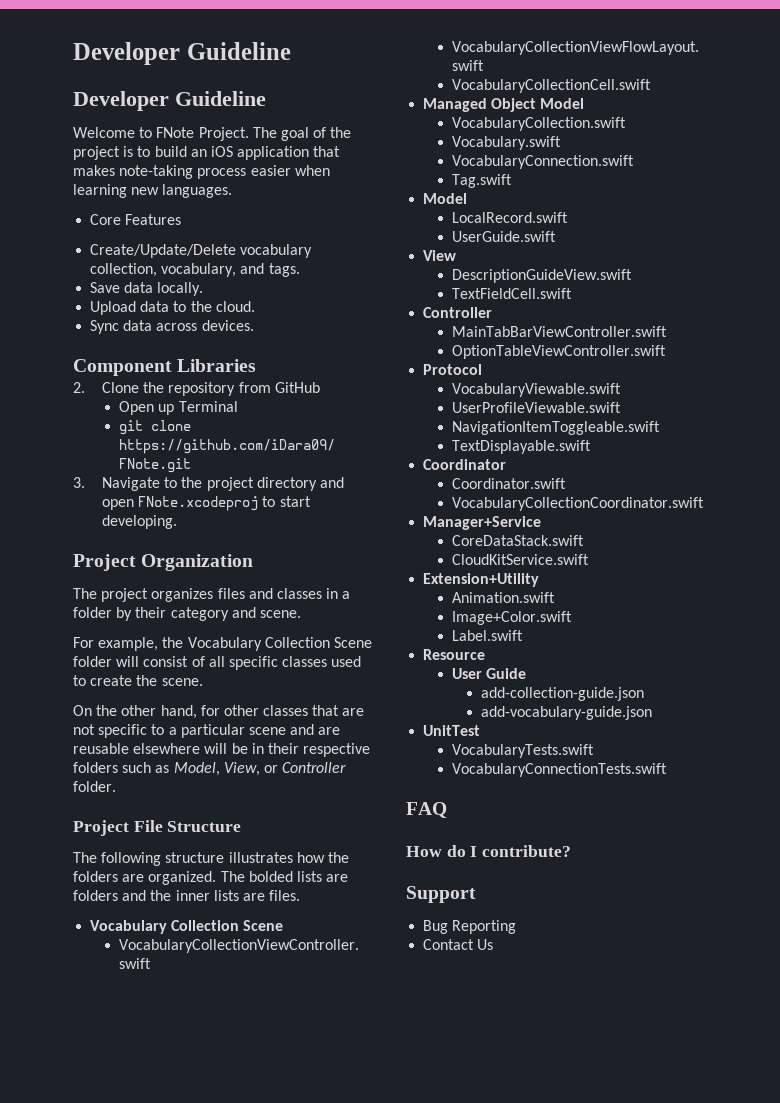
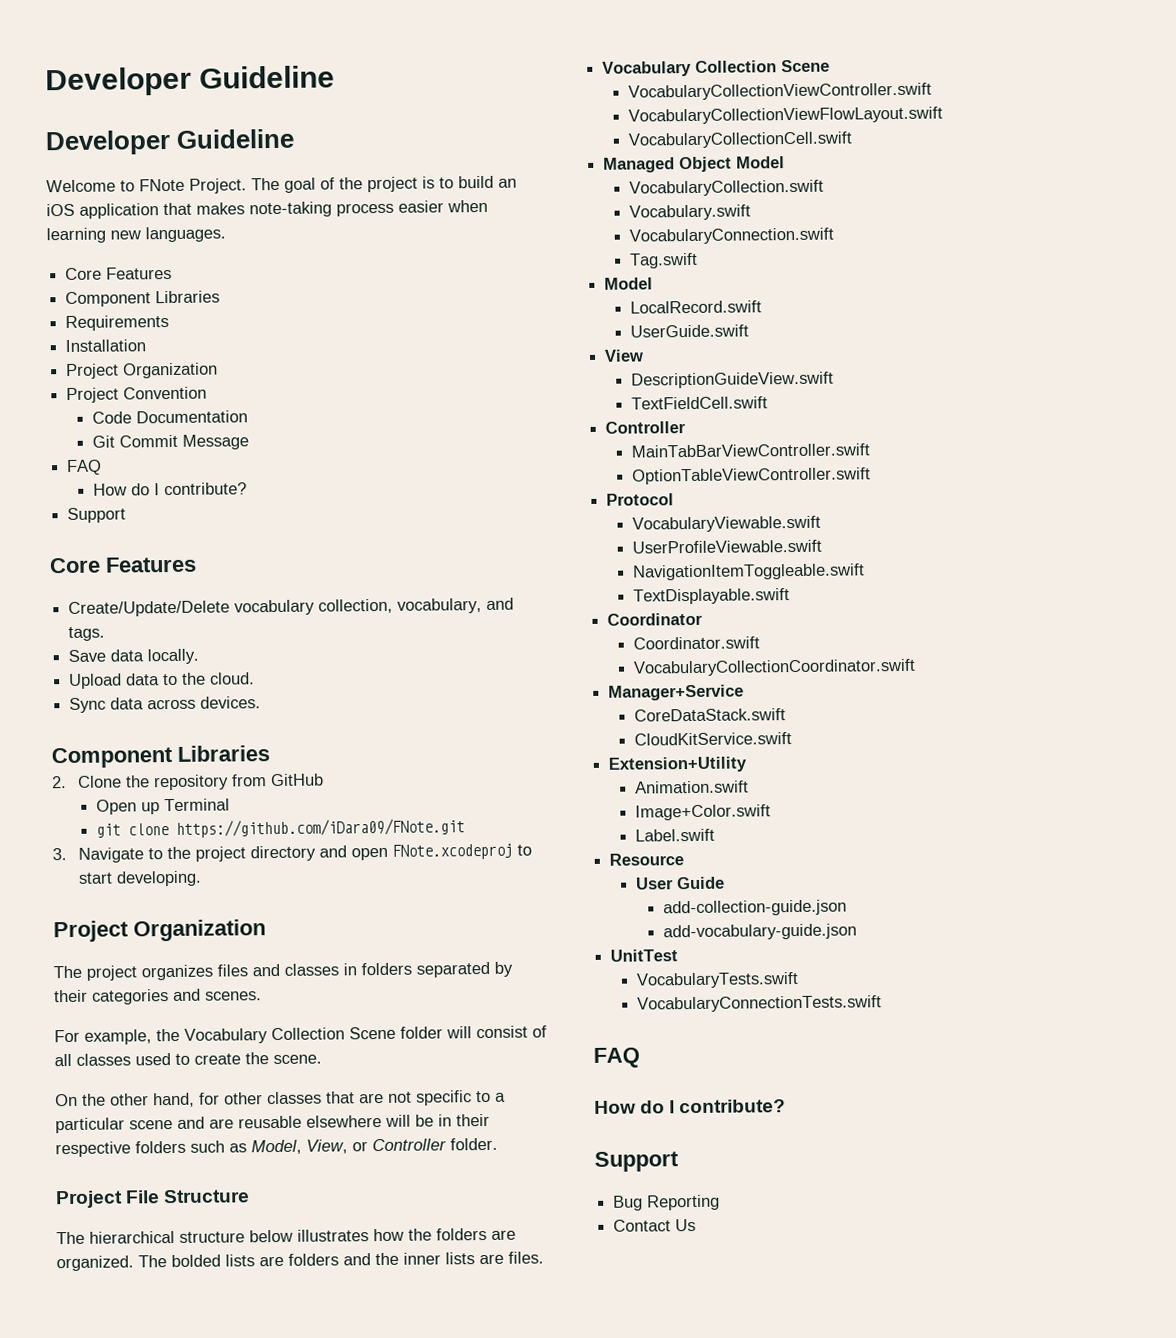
(182, 219) none -> [65,290,221,307] [65,315,170,331] [65,339,147,352] [66,362,219,379] [66,386,208,403] [92,410,249,424] [92,434,250,450] [66,459,103,475] [93,482,248,496] [67,507,127,523] [49,556,197,574] // Component Libraries // Requirements // Installation // Project Organization // Project Convention // Code Documentation // Git Commit Message // FAQ // How do I contribute? // Support // Core Features
[342,591,351,599] [73,607,301,621] a folder by their category and scene. -> [361,961,513,978] [54,988,262,1005] folders separated by their categories and scenes.
[228,656,278,670] specific -> (72, 1060) none
[101,852,225,866] following structure -> [89,1229,293,1244] hierarchical structure below

